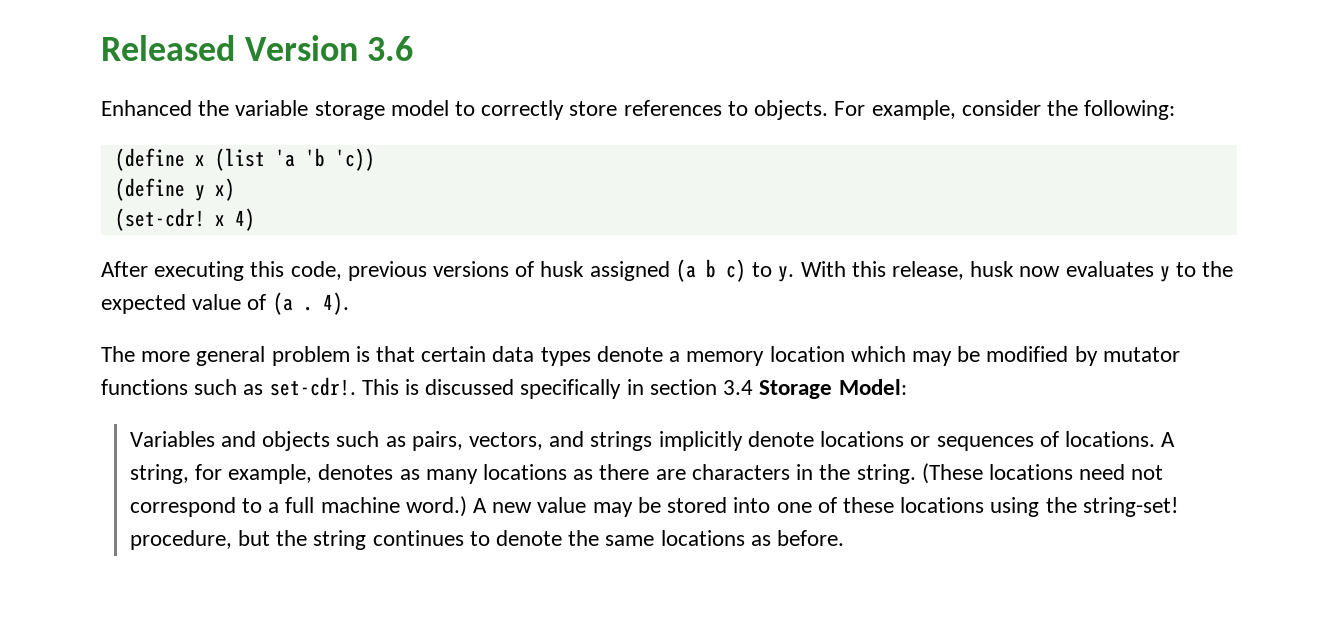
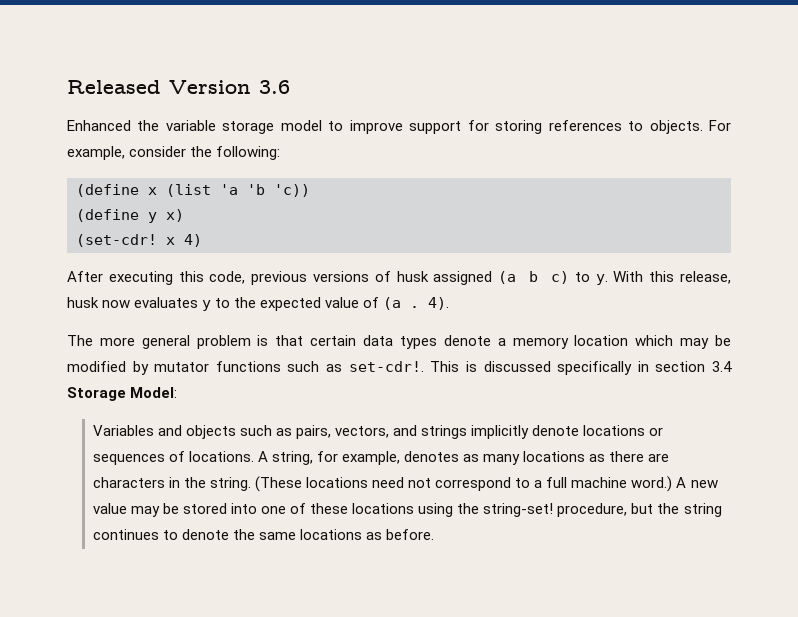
[481,100,618,120] correctly store -> [349,120,543,134] improve support for storing

